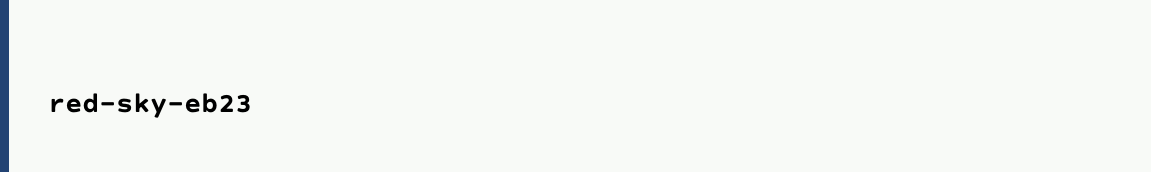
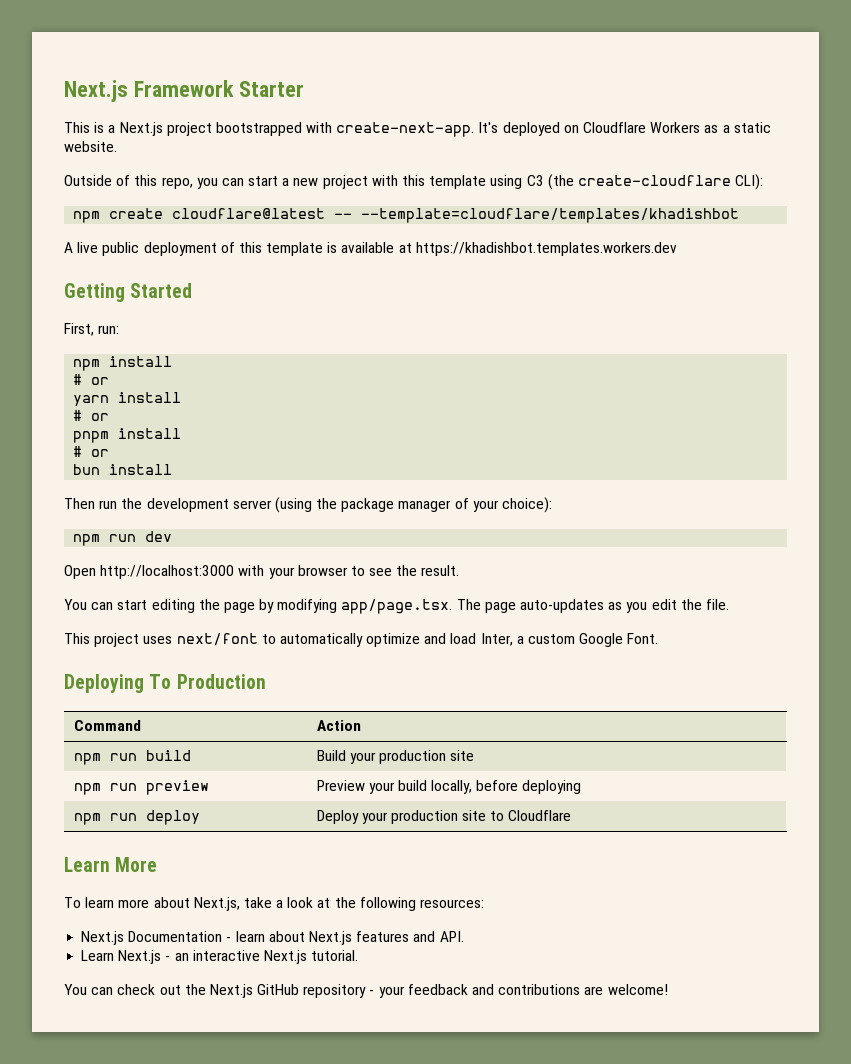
[48,93,252,118] red-sky-eb23 -> [64,80,304,102] [64,122,771,137] [64,141,117,152] [64,174,764,190] [73,208,740,223] [64,242,677,256] [64,283,193,302] [64,323,120,336] [73,356,173,371] [73,374,110,385] [73,392,182,406] [73,410,110,421] [73,428,182,443] [73,446,110,457] [73,464,173,475] [64,497,553,513] [73,531,173,546] [64,565,460,579] [64,599,729,614] [64,633,659,647] [64,674,266,693] [73,720,141,731] [316,720,361,731] [73,750,191,765] [316,750,475,764] [73,780,209,795] [316,780,582,794] [73,810,200,825] [316,810,572,824] [64,857,158,872] [64,897,485,911] [81,931,464,945] [81,950,359,964] [64,984,668,998] Next.js Framework Starter // This is a Next.js project bootstrapped with create-next-app. It's deployed on Cloudflare Workers as a static website. // Outside of this repo, you can start a new project with this template using C3 (the create-cloudflare CLI): // npm create cloudflare@latest -- --template=cloudflare/templates/khadishbot // A live public deployment of this template is available at https://khadishbot.templates.workers.dev // Getting Started // First, run: // npm install // # or // yarn install // # or // pnpm install // # or // bun install // Then run the development server (using the package manager of your choice): // npm run dev // Open http://localhost:3000 with your browser to see the result. // You can start editing the page by modifying app/page.tsx. The page auto-updates as you edit the file. // This project uses next/font to automatically optimize and load Inter, a custom Google Font. // Deploying To Production // Command | Action // npm run build | Build your production site // npm run preview | Preview your build locally, before deploying // npm run deploy | Deploy your production site to Cloudflare // Learn More // To learn more about Next.js, take a look at the following resources: // Next.js Documentation - learn about Next.js features and API. // Learn Next.js - an interactive Next.js tutorial. // You can check out the Next.js GitHub repository - your feedback and contributions are welcome!

